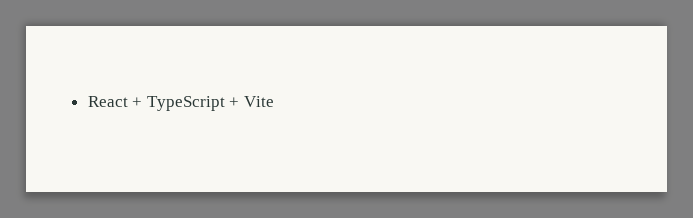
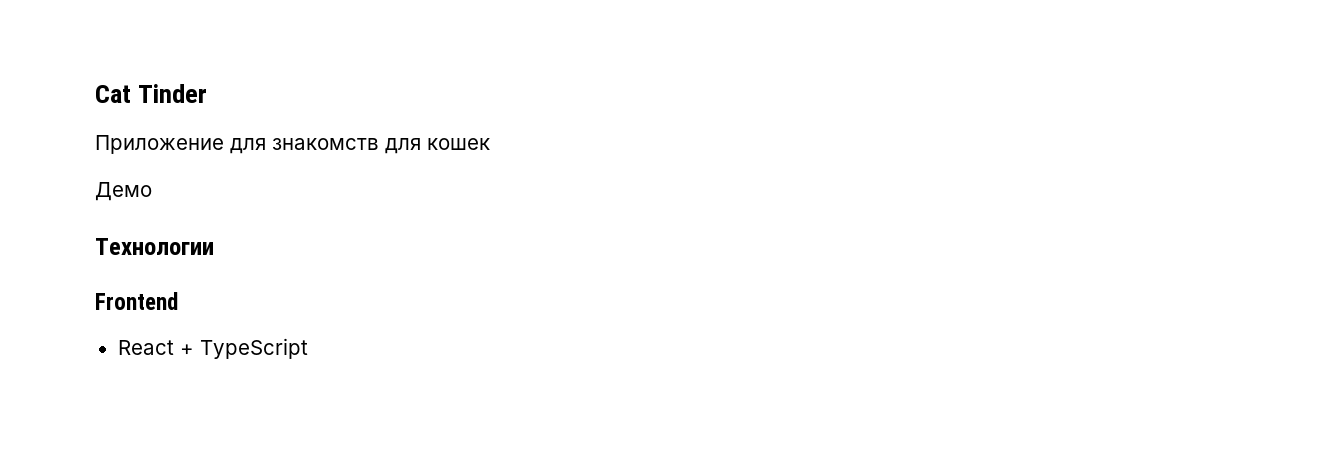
(87, 101) none -> [95,84,208,103] [95,135,490,154] [95,182,152,201] [95,238,214,255] [95,292,178,310] Cat Tinder // Приложение для знакомств для кошек // Демо // Технологии // Frontend //
[229,96,275,107] + Vite -> (308, 348) none

